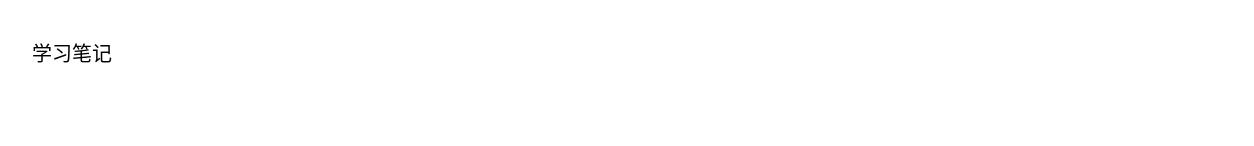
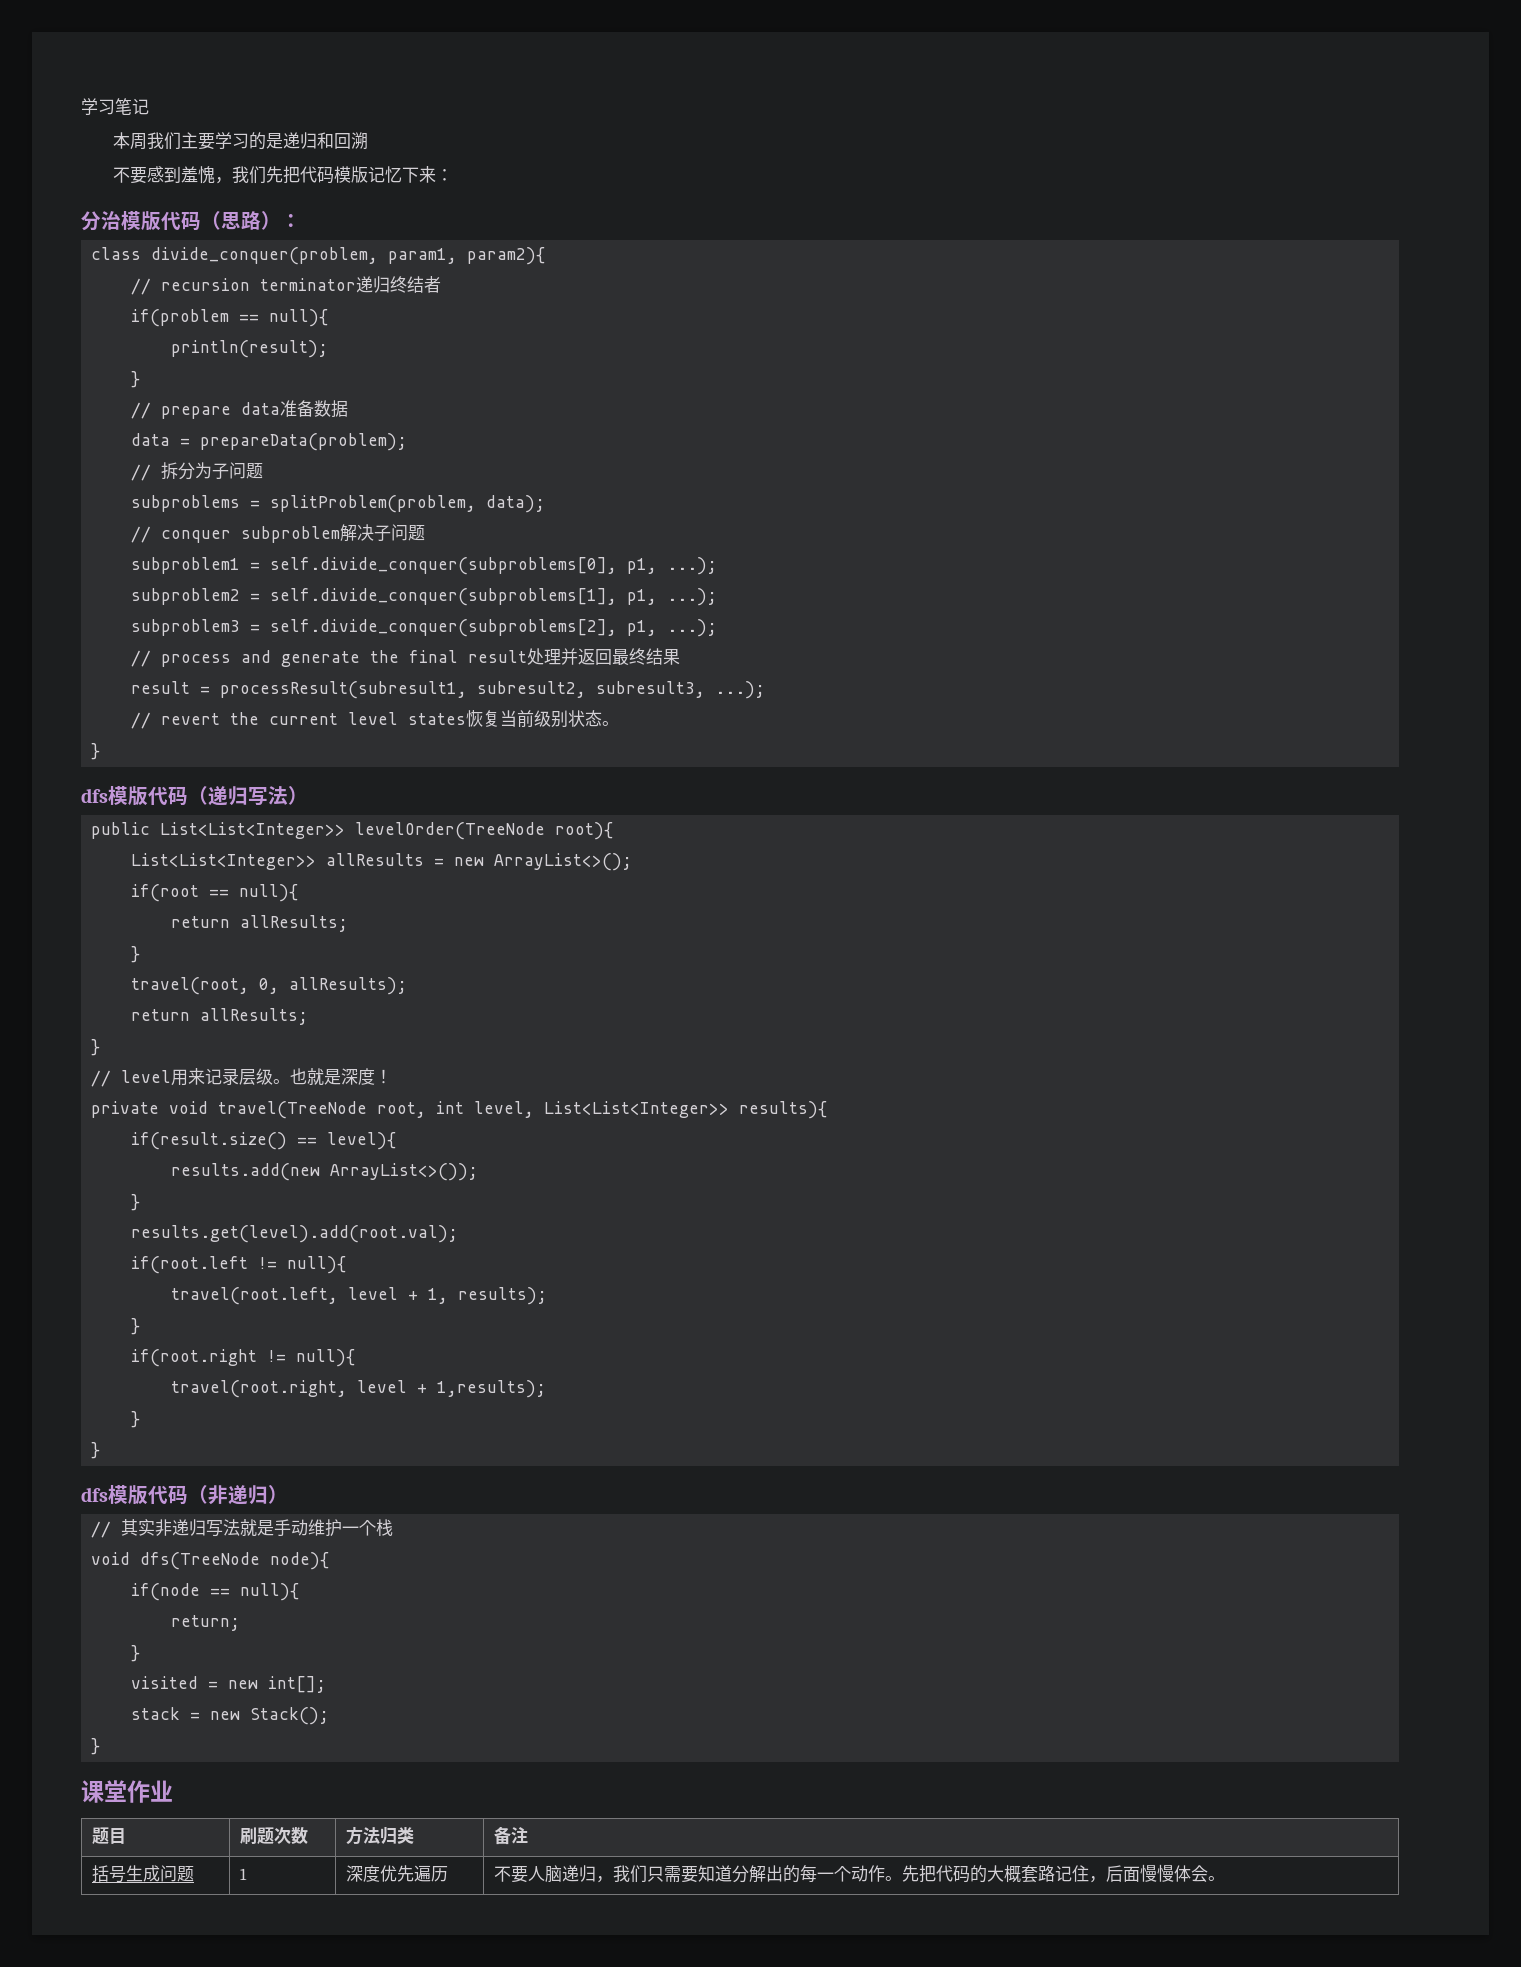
(112, 53) none -> [112,132,368,150] [112,166,453,184] [81,210,301,231] [91,247,546,265] [131,276,442,295] [131,309,329,327] [171,340,329,358] [131,371,141,388] [131,400,349,419] [131,433,408,451] [131,462,264,481] [131,495,546,513] [131,524,426,543] [131,557,718,575] [131,588,718,606] [131,619,718,637] [131,648,681,667] [131,681,766,699] [131,710,620,729] [91,743,101,760] [81,785,308,806] [91,822,614,840] [131,853,633,871] [131,884,299,902] [171,915,349,932] [131,946,141,963] [131,977,408,995] [131,1008,309,1025] [91,1039,101,1056] [91,1068,393,1087] [91,1101,828,1119] [131,1132,397,1150] [171,1163,479,1181] [131,1194,141,1211] [131,1225,459,1243] [131,1256,347,1274] [171,1287,548,1305] [131,1318,141,1335] [131,1349,356,1367] [171,1380,547,1398] [131,1411,141,1428] [91,1442,101,1459] [81,1484,288,1505] [91,1519,394,1538] [91,1552,330,1570] [131,1583,300,1601] [171,1615,241,1631] [131,1645,141,1662] [131,1676,327,1693] [131,1707,330,1725] [91,1738,101,1755] [81,1780,173,1803] [91,1827,126,1844] [239,1827,308,1844] [345,1826,414,1845] [493,1826,528,1845] [91,1865,194,1883] [239,1868,247,1880] [345,1865,448,1882] [493,1864,1225,1883] // 本周我们主要学习的是递归和回溯 // 不要感到羞愧，我们先把代码模版记忆下来： // 分治模版代码（思路）： // class divide_conquer(problem, param1, param2){ // // recursion terminator递归终结者 // if(problem == null){ // println(result); // } // // prepare data准备数据 // data = prepareData(problem); // // 拆分为子问题 // subproblems = splitProblem(problem, data); // // conquer subproblem解决子问题 // subproblem1 = self.divide_conquer(subproblems[0], p1, ...); // subproblem2 = self.divide_conquer(subproblems[1], p1, ...); // subproblem3 = self.divide_conquer(subproblems[2], p1, ...); // // process and generate the final result处理并返回最终结果 // result = processResult(subresult1, subresult2, subresult3, ...); // // revert the current level states恢复当前级别状态。 // } // dfs模版代码（递归写法） // public List<List<Integer>> levelOrder(TreeNode root){ // List<List<Integer>> allResults = new ArrayList<>(); // if(root == null){ // return allResults; // } // travel(root, 0, allResults); // return allResults; // } // // level用来记录层级。也就是深度！ // private void travel(TreeNode root, int level, List<List<Integer>> results){ // if(result.size() == level){ // results.add(new ArrayList<>()); // } // results.get(level).add(root.val); // if(root.left != null){ // travel(root.left, level + 1, results); // } // if(root.right != null){ // travel(root.right, level + 1,results); // } // } // dfs模版代码（非递归） // // 其实非递归写法就是手动维护一个栈 // void dfs(TreeNode node){ // if(node == null){ // return; // } // visited = new int[]; // stack = new Stack(); // } // 课堂作业 // 题目 | 刷题次数 | 方法归类 | 备注 // 括号生成问题 | 1 | 深度优先遍历 | 不要人脑递归，我们只需要知道分解出的每一个动作。先把代码的大概套路记住，后面慢慢体会。

